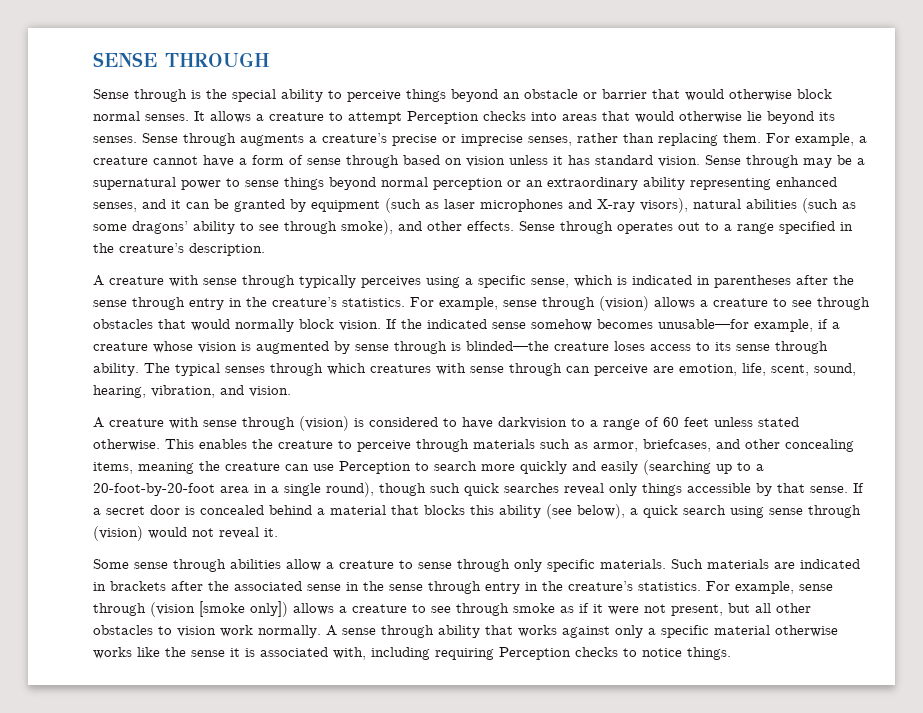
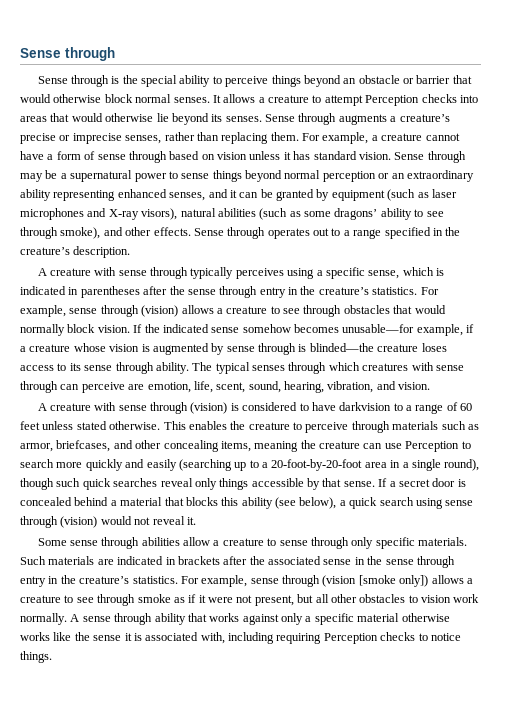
[93,52,269,67] SENSE THROUGH -> [20,47,115,61] Sense through

